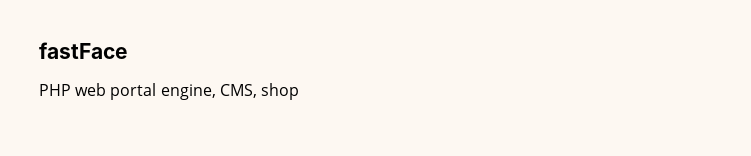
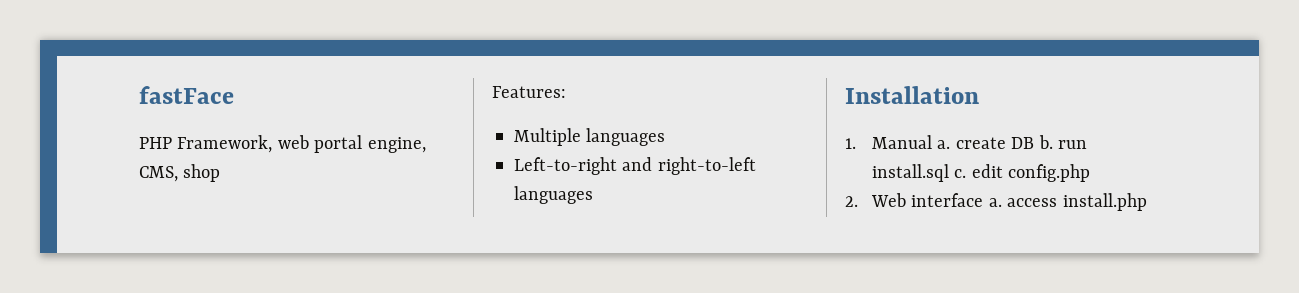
(71, 90) none -> [177,135,273,153] Framework,
(299, 91) none -> [492,86,566,98] [514,128,666,146] [514,157,756,175] [514,186,593,204] [845,86,979,104] [845,135,1087,149] [871,164,1091,182] [845,193,1147,211] // Features: // Multiple languages // Left-to-right and right-to-left languages // Installation // 1. Manual a. create DB b. run install.sql c. edit config.php // 2. Web interface a. access install.php

